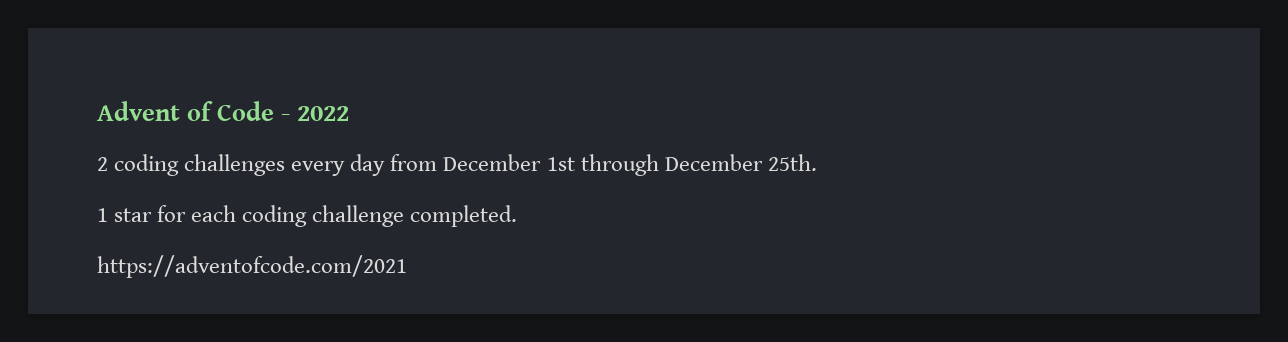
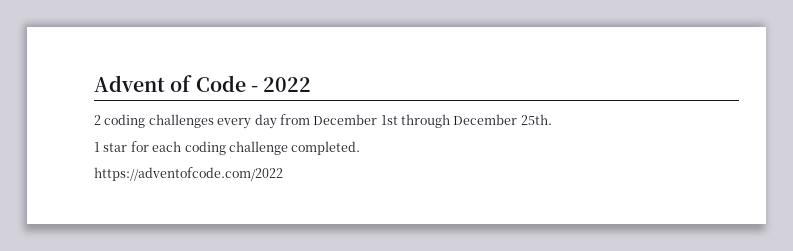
[97,255,407,278] https://adventofcode.com/2021 -> [94,167,283,181] https://adventofcode.com/2022

